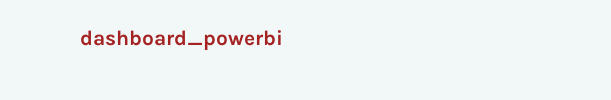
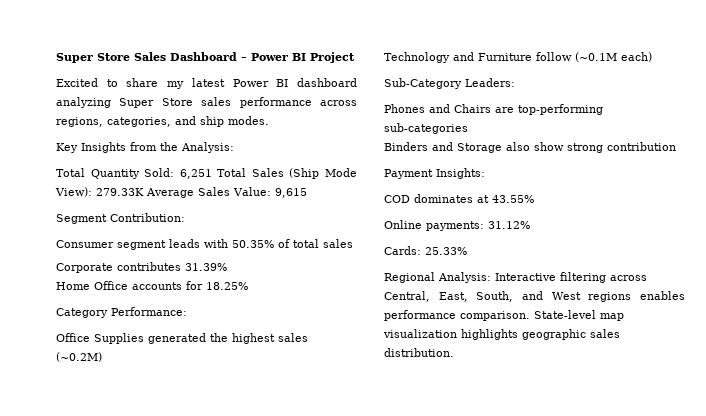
[80,30,283,50] dashboard_powerbi -> [56,52,355,63] [56,78,357,89] [56,97,357,108] [56,116,269,127] [56,142,234,153] [56,168,357,179] [55,187,307,198] [56,213,185,224] [56,239,353,250] [56,262,227,273] [56,281,248,290] [56,307,187,318] [56,333,308,344] [56,352,102,362] [384,52,652,63] [384,78,515,89] [384,104,603,115] [384,123,468,134] [384,142,676,153] [384,168,485,179] [384,194,534,203] [384,220,530,231] [384,246,467,255] [384,272,647,283] [384,291,685,302] [384,310,624,321] [383,329,620,340] [384,348,454,357] Super Store Sales Dashboard – Power BI Project // Excited to share my latest Power BI dashboard analyzing Super Store sales performance across regions, categories, and ship modes. // Key Insights from the Analysis: // Total Quantity Sold: 6,251 Total Sales (Ship Mode View): 279.33K Average Sales Value: 9,615 // Segment Contribution: // Consumer segment leads with 50.35% of total sales // Corporate contributes 31.39% // Home Office accounts for 18.25% // Category Performance: // Office Supplies generated the highest sales (~0.2M) // Technology and Furniture follow (~0.1M each) // Sub-Category Leaders: // Phones and Chairs are top-performing sub-categories // Binders and Storage also show strong contribution // Payment Insights: // COD dominates at 43.55% // Online payments: 31.12% // Cards: 25.33% // Regional Analysis: Interactive filtering across Central, East, South, and West regions enables performance comparison. State-level map visualization highlights geographic sales distribution.

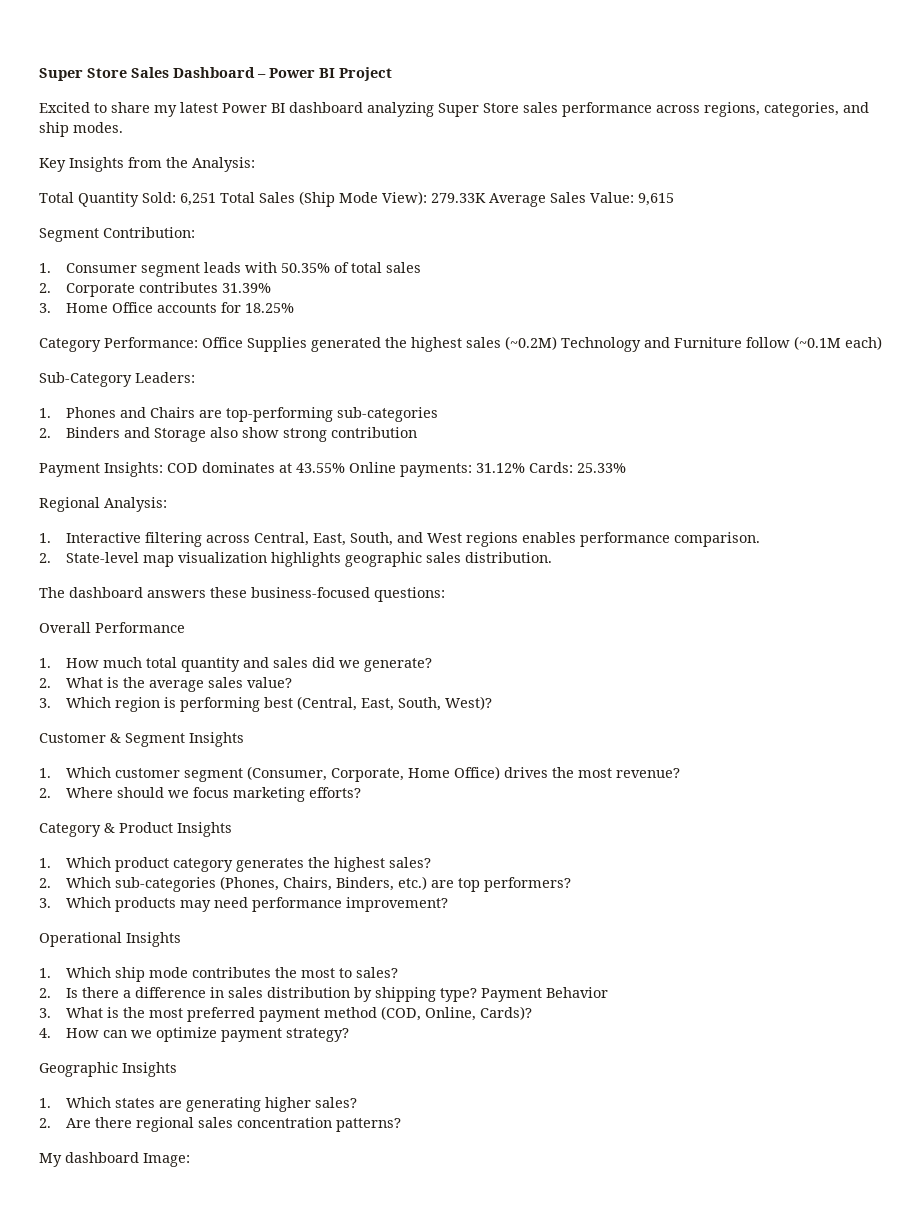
(185, 217) none -> [39,263,51,273] 1.
(353, 243) none -> [39,283,51,293] 2.
(227, 267) none -> [39,303,51,313] 3.
(187, 311) // -> (198, 342) none
(102, 357) // -> (557, 343) none
(515, 82) none -> [39,408,51,418] 1.
(468, 128) none -> [39,428,51,438] 2.
(485, 173) // -> (163, 469) none
(534, 199) // -> (345, 468) none
(530, 225) // -> (525, 468) none
(491, 277) none -> [39,533,51,543] // 1.
(530, 316) none -> [39,553,51,563] // 2.
(454, 352) none -> [39,587,445,602] [39,622,185,633] [39,657,432,672] [39,677,292,692] [39,696,492,712] [39,732,244,747] [39,766,680,782] [39,787,361,802] [39,822,232,837] [39,857,431,872] [39,876,571,892] [39,897,448,912] [39,932,181,947] [39,967,398,982] [39,987,608,1002] [39,1006,532,1022] [39,1027,349,1042] [39,1062,177,1077] [39,1097,357,1112] [39,1117,401,1132] [39,1152,190,1167] // The dashboard answers these business-focused questions: // Overall Performance // 1. How much total quantity and sales did we generate? // 2. What is the average sales value? // 3. Which region is performing best (Central, East, South, West)? // Customer & Segment Insights // 1. Which customer segment (Consumer, Corporate, Home Office) drives the most revenue? // 2. Where should we focus marketing efforts? // Category & Product Insights // 1. Which product category generates the highest sales? // 2. Which sub-categories (Phones, Chairs, Binders, etc.) are top performers? // 3. Which products may need performance improvement? // Operational Insights // 1. Which ship mode contributes the most to sales? // 2. Is there a difference in sales distribution by shipping type? Payment Behavior // 3. What is the most preferred payment method (COD, Online, Cards)? // 4. How can we optimize payment strategy? // Geographic Insights // 1. Which states are generating higher sales? // 2. Are there regional sales concentration patterns? // My dashboard Image:

